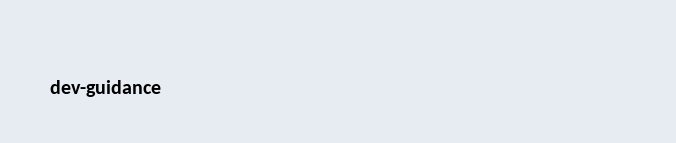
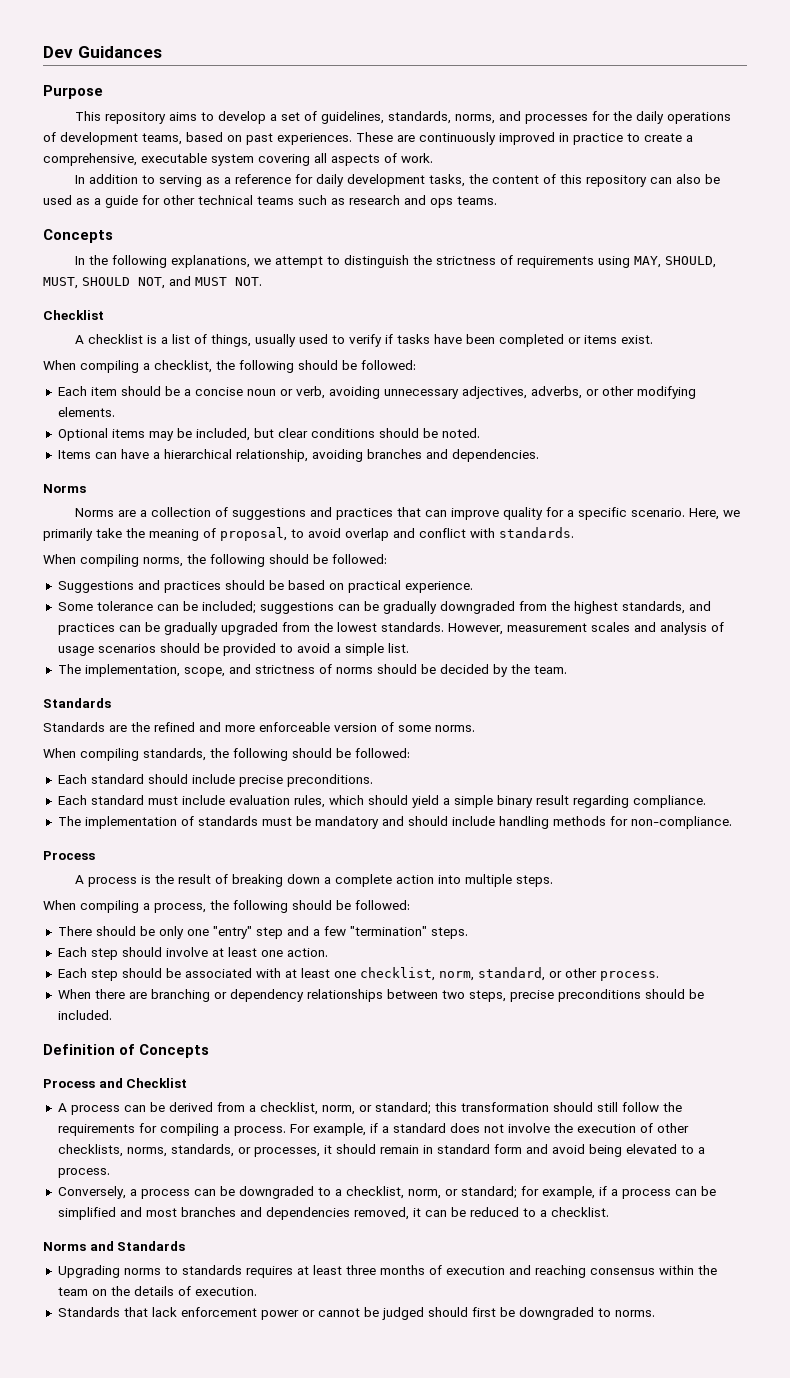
[50,80,161,97] dev-guidance -> [43,46,162,58] [43,85,103,99] [74,111,731,124] [43,132,693,145] [43,153,433,166] [74,174,720,187] [43,195,497,208] [43,229,113,243] [74,255,716,268] [43,276,262,289] [43,310,104,320] [74,334,653,347] [43,360,416,373] [57,386,696,399] [57,407,115,417] [57,428,480,441] [57,449,539,462] [43,484,86,493] [74,507,740,520] [43,527,574,541] [43,554,387,567] [57,580,473,593] [57,601,711,614] [57,622,724,635] [57,643,409,656] [57,664,567,677] [43,698,111,708] [43,722,475,732] [43,748,410,761] [57,774,373,787] [57,795,706,808] [57,816,732,829] [43,851,95,860] [74,874,553,887] [43,900,410,913] [57,926,468,939] [57,947,328,960] [57,967,659,981] [57,989,704,1002] [57,1010,112,1020] [43,1044,210,1058] [43,1078,188,1088] [57,1102,682,1115] [57,1123,689,1136] [57,1144,705,1157] [57,1168,110,1178] [57,1186,716,1199] [57,1207,609,1220] [43,1241,186,1251] [57,1265,717,1278] [57,1286,257,1296] [57,1307,655,1320] Dev Guidances // Purpose // This repository aims to develop a set of guidelines, standards, norms, and processes for the daily operations of development teams, based on past experiences. These are continuously improved in practice to create a comprehensive, executable system covering all aspects of work. // In addition to serving as a reference for daily development tasks, the content of this repository can also be used as a guide for other technical teams such as research and ops teams. // Concepts // In the following explanations, we attempt to distinguish the strictness of requirements using MAY, SHOULD, MUST, SHOULD NOT, and MUST NOT. // Checklist // A checklist is a list of things, usually used to verify if tasks have been completed or items exist. // When compiling a checklist, the following should be followed: // Each item should be a concise noun or verb, avoiding unnecessary adjectives, adverbs, or other modifying elements. // Optional items may be included, but clear conditions should be noted. // Items can have a hierarchical relationship, avoiding branches and dependencies. // Norms // Norms are a collection of suggestions and practices that can improve quality for a specific scenario. Here, we primarily take the meaning of proposal, to avoid overlap and conflict with standards. // When compiling norms, the following should be followed: // Suggestions and practices should be based on practical experience. // Some tolerance can be included; suggestions can be gradually downgraded from the highest standards, and practices can be gradually upgraded from the lowest standards. However, measurement scales and analysis of usage scenarios should be provided to avoid a simple list. // The implementation, scope, and strictness of norms should be decided by the team. // Standards // Standards are the refined and more enforceable version of some norms. // When compiling standards, the following should be followed: // Each standard should include precise preconditions. // Each standard must include evaluation rules, which should yield a simple binary result regarding compliance. // The implementation of standards must be mandatory and should include handling methods for non-compliance. // Process // A process is the result of breaking down a complete action into multiple steps. // When compiling a process, the following should be followed: // There should be only one "entry" step and a few "termination" steps. // Each step should involve at least one action. // Each step should be associated with at least one checklist, norm, standard, or other process. // When there are branching or dependency relationships between two steps, precise preconditions should be included. // Definition of Concepts // Process and Checklist // A process can be derived from a checklist, norm, or standard; this transformation should still follow the requirements for compiling a process. For example, if a standard does not involve the execution of other checklists, norms, standards, or processes, it should remain in standard form and avoid being elevated to a process. // Conversely, a process can be downgraded to a checklist, norm, or standard; for example, if a process can be simplified and most branches and dependencies removed, it can be reduced to a checklist. // Norms and Standards // Upgrading norms to standards requires at least three months of execution and reaching consensus within the team on the details of execution. // Standards that lack enforcement power or cannot be judged should first be downgraded to norms.

